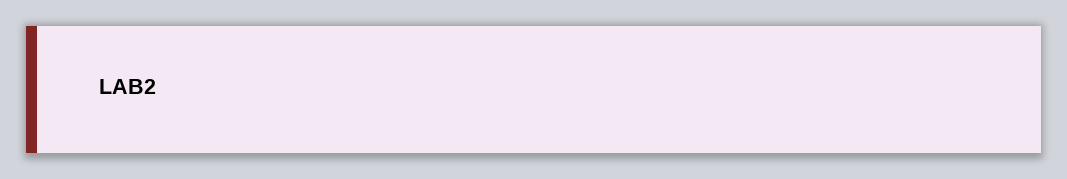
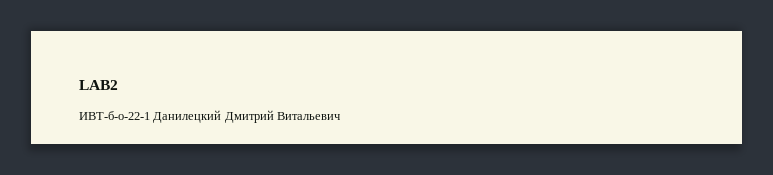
(156, 86) none -> [79,110,341,123] // ИВТ-б-о-22-1 Данилецкий Дмитрий Витальевич

